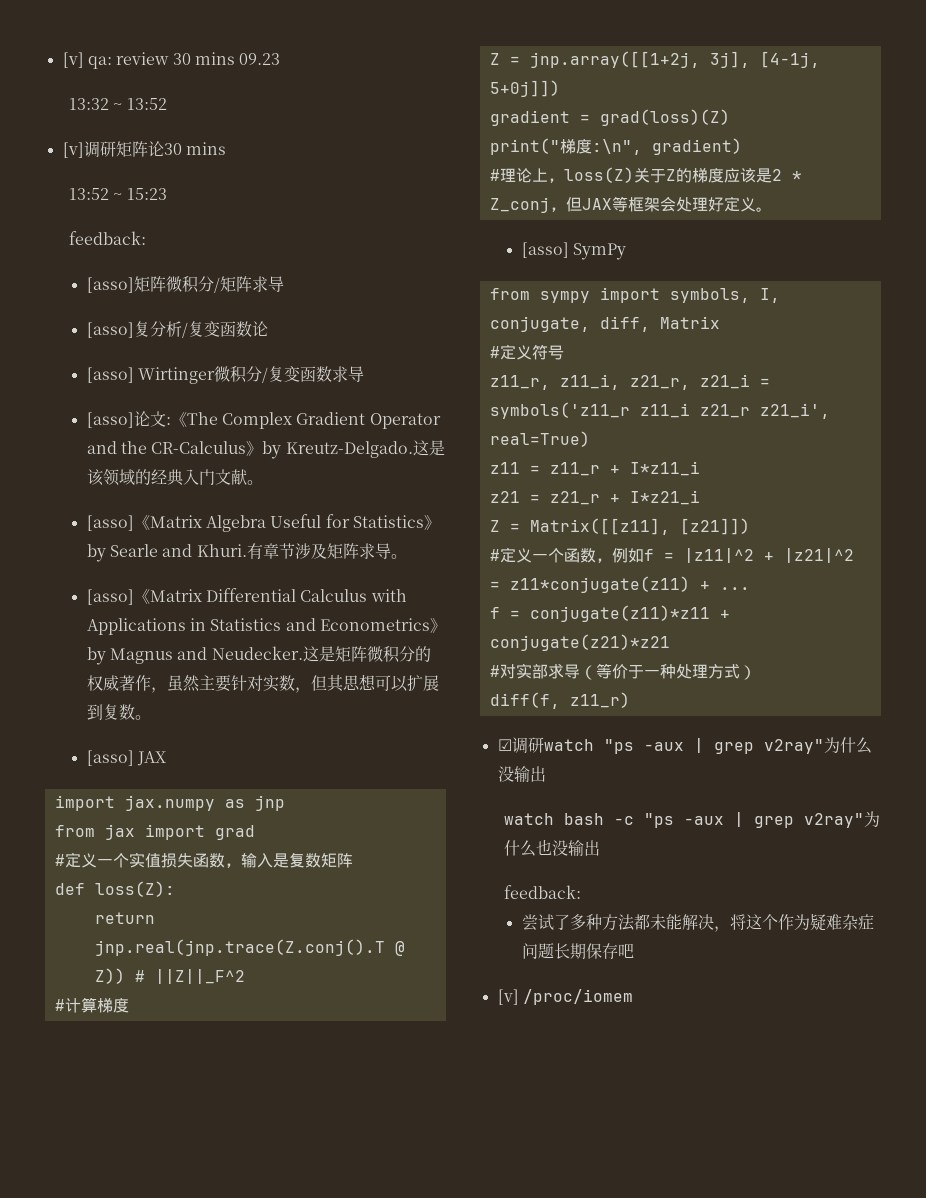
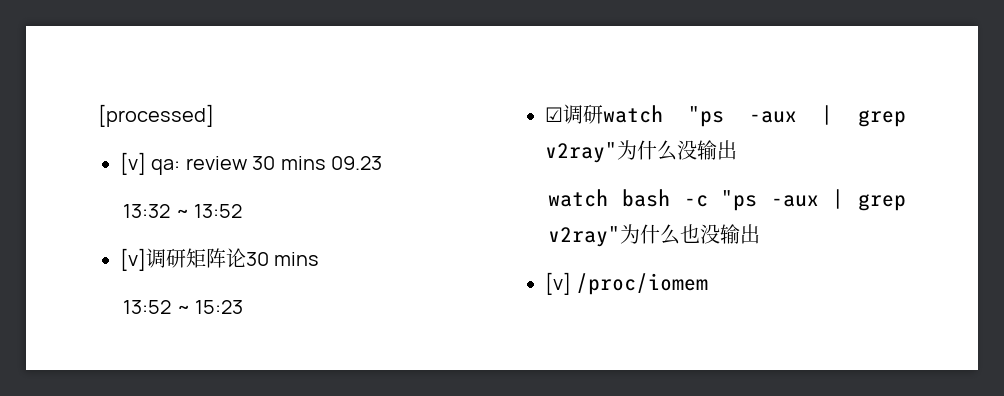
(62, 60) none -> [98,104,214,127] [processed] //
[69,231,147,245] [86,276,284,293] [86,321,268,338] [86,366,365,384] [86,411,441,429] [86,440,445,459] [86,469,263,486] [86,514,440,532] [86,543,407,562] [86,588,407,605] [86,618,446,635] [86,646,431,665] [86,674,439,693] [86,704,151,720] [86,750,167,766] [54,795,285,811] [54,824,255,840] [54,852,353,868] [54,881,175,897] [94,912,155,924] [94,939,405,956] [94,968,245,984] [54,997,129,1013] [489,51,820,68] [489,80,560,97] [489,109,730,126] [489,138,742,155] [489,167,802,183] [489,196,772,213] [521,242,627,260] [489,287,780,303] [489,316,720,332] [489,344,564,360] [489,374,770,390] [489,402,830,419] [489,431,590,447] [489,461,700,476] [489,490,700,505] [489,518,750,535] [489,547,854,563] [489,576,750,593] [489,605,730,622] [489,634,670,651] [489,663,756,680] [489,692,630,709] // feedback: // [asso]矩阵微积分/矩阵求导 // [asso]复分析/复变函数论 // [asso] Wirtinger微积分/复变函数求导 // [asso]论文:《The Complex Gradient Operator and the CR-Calculus》by Kreutz-Delgado.这是该领域的经典入门文献。 // [asso]《Matrix Algebra Useful for Statistics》by Searle and Khuri.有章节涉及矩阵求导。 // [asso]《Matrix Differential Calculus with Applications in Statistics and Econometrics》by Magnus and Neudecker.这是矩阵微积分的权威著作，虽然主要针对实数，但其思想可以扩展到复数。 // [asso] JAX // import jax.numpy as jnp // from jax import grad // #定义一个实值损失函数，输入是复数矩阵 // def loss(Z): // return jnp.real(jnp.trace(Z.conj().T @ Z)) # ||Z||_F^2 // #计算梯度 // Z = jnp.array([[1+2j, 3j], [4-1j, 5+0j]]) // gradient = grad(loss)(Z) // print("梯度:\n", gradient) // #理论上，loss(Z)关于Z的梯度应该是2 * Z_conj，但JAX等框架会处理好定义。 // [asso] SymPy // from sympy import symbols, I, conjugate, diff, Matrix // #定义符号 // z11_r, z11_i, z21_r, z21_i = symbols('z11_r z11_i z21_r z21_i', real=True) // z11 = z11_r + I*z11_i // z21 = z21_r + I*z21_i // Z = Matrix([[z11], [z21]]) // #定义一个函数，例如f = |z11|^2 + |z21|^2 = z11*conjugate(z11) + ... // f = conjugate(z11)*z11 + conjugate(z21)*z21 // #对实部求导（等价于一种处理方式） // diff(f, z11_r) -> (244, 307) none
[504,885,582,899] [521,913,874,932] [521,943,634,959] // feedback: // 尝试了多种方法都未能解决，将这个作为疑难杂症问题长期保存吧 -> (761, 234) none

